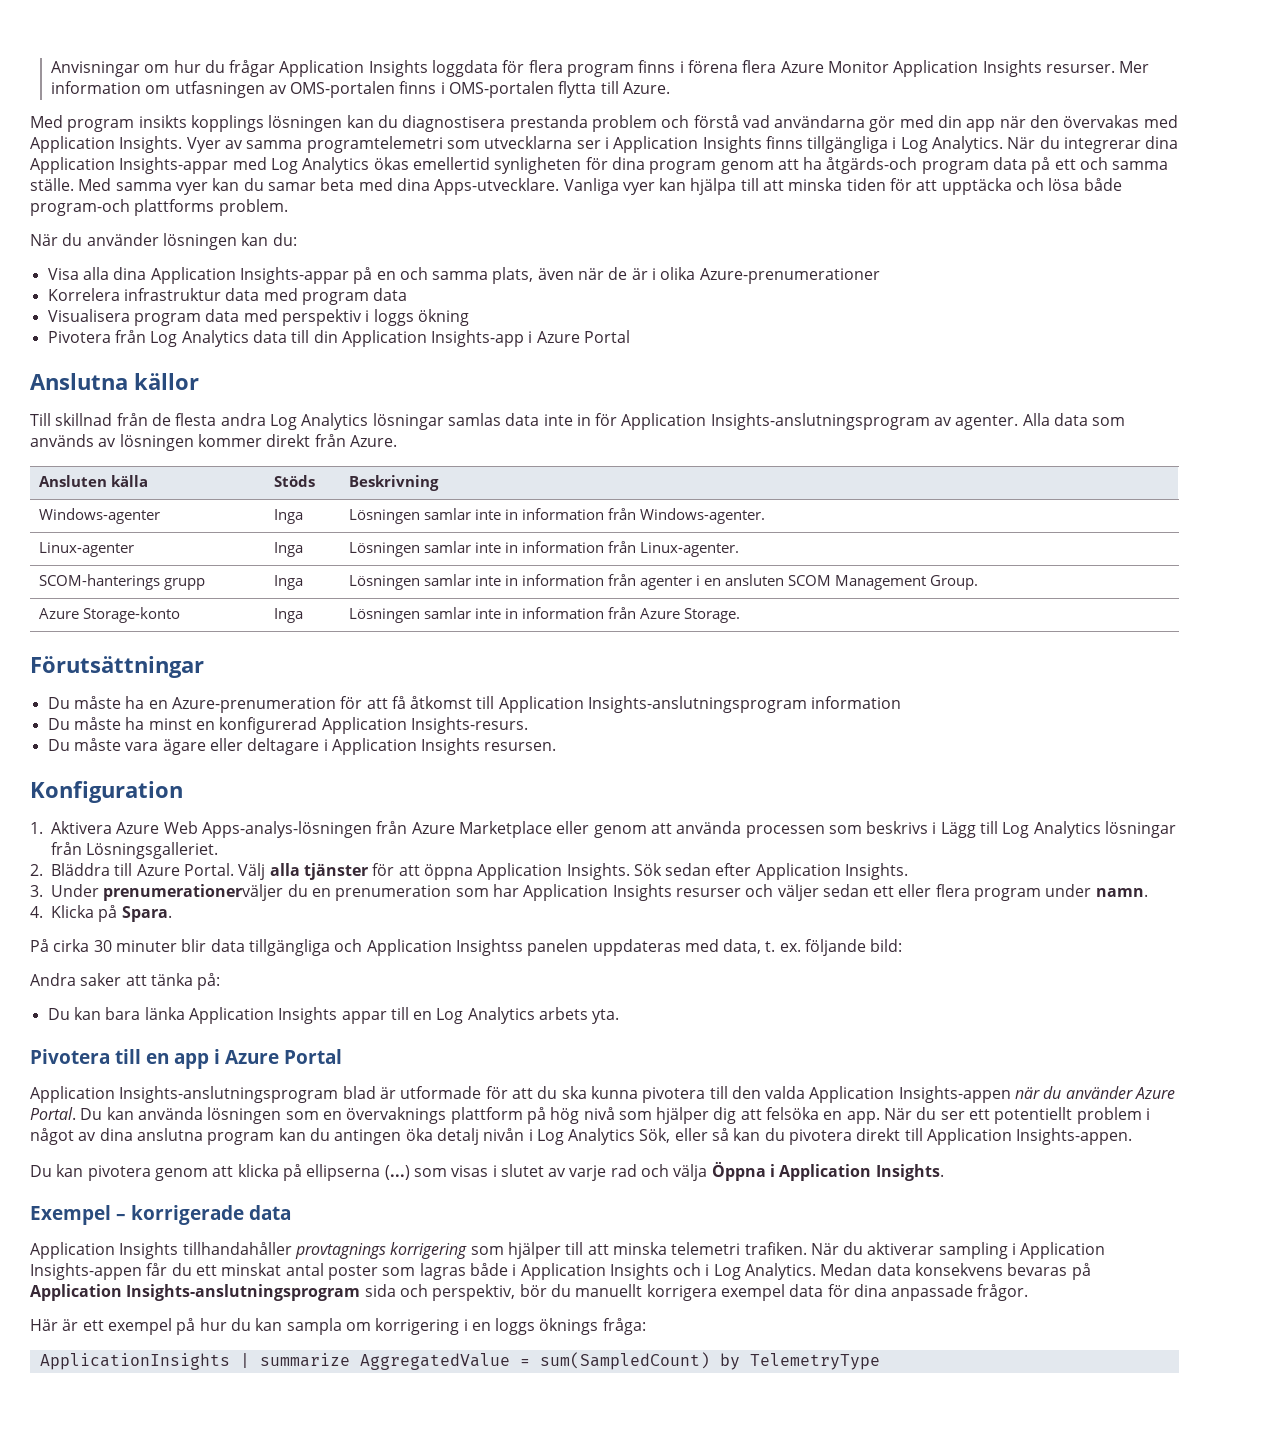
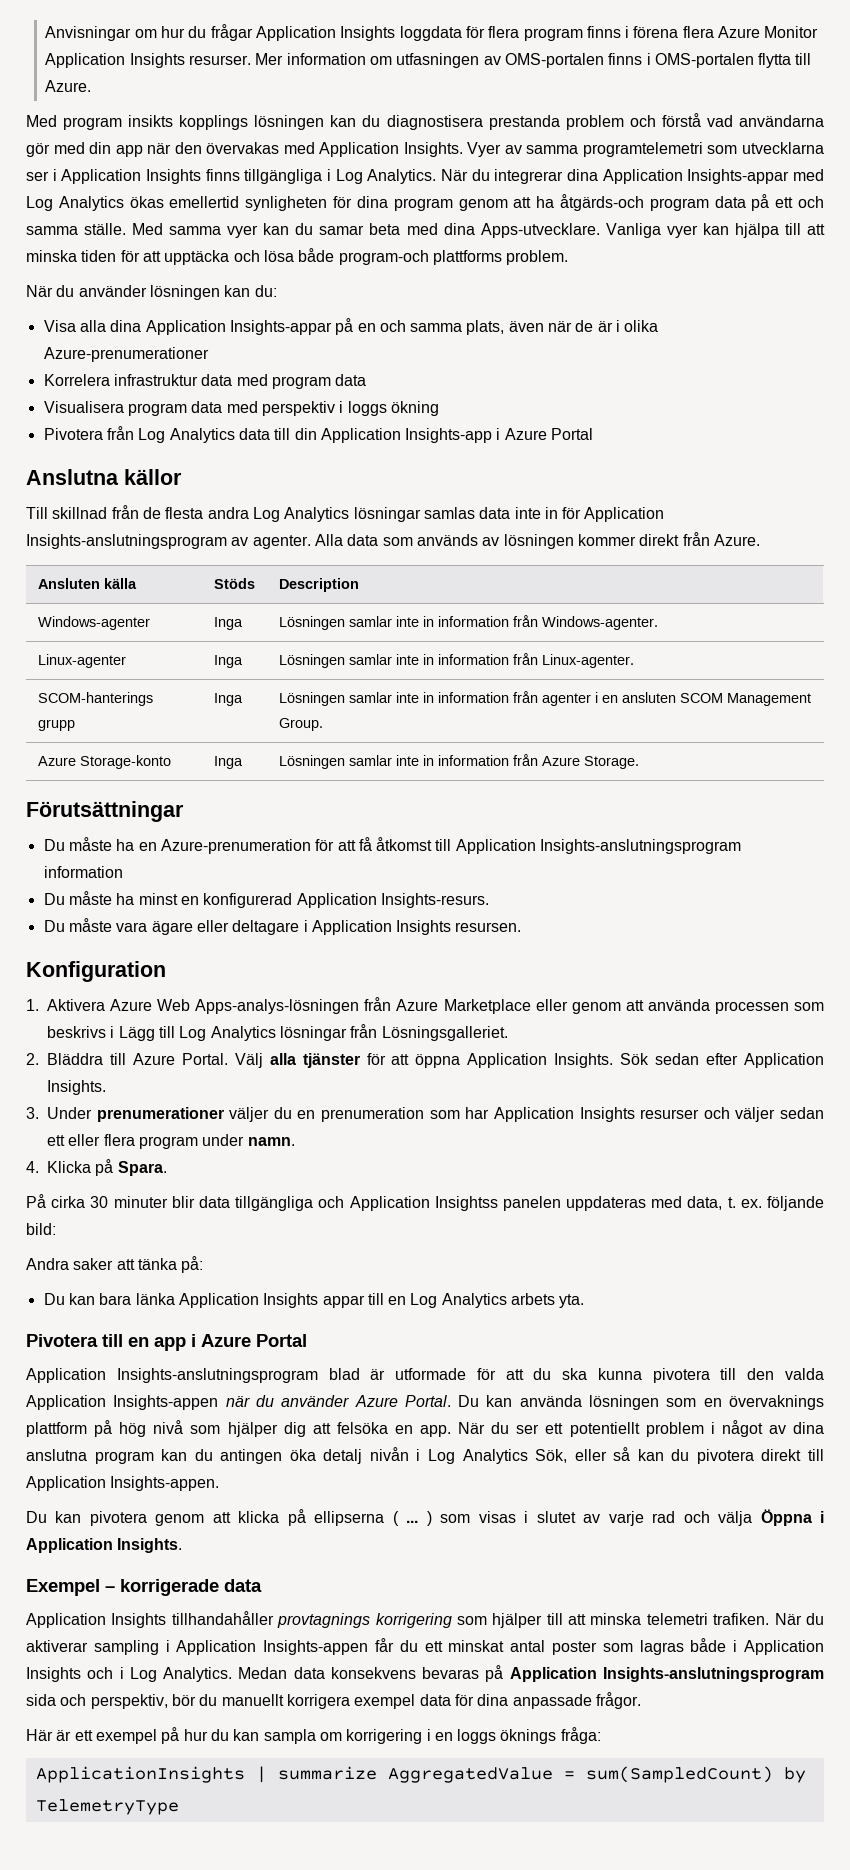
[348,475,439,491] Beskrivning -> [278,578,359,592] Description
[103,884,284,901] prenumerationerväljer -> [96,1107,270,1122] prenumerationer väljer
[384,1165,410,1180] (...) -> [392,1511,432,1526] ( ... )

